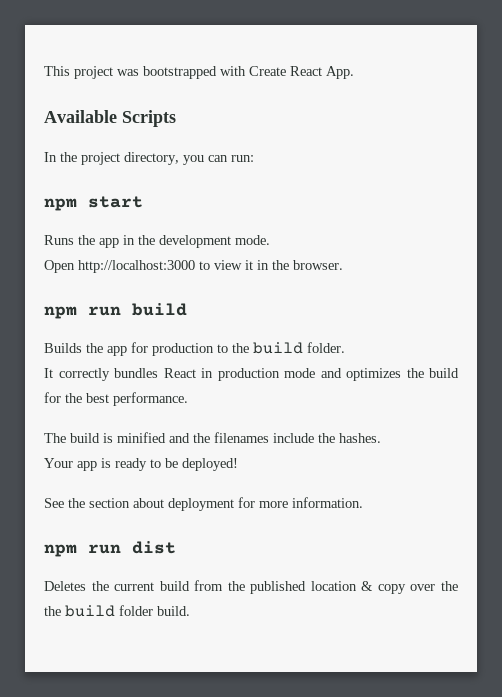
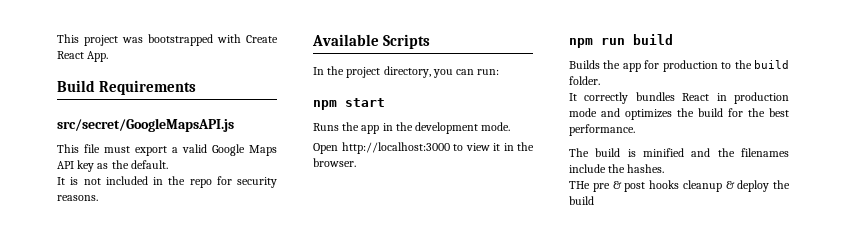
(354, 72) none -> [57,80,197,95] [57,118,234,132] [57,144,277,156] [57,160,168,172] [57,176,277,188] [57,195,98,201] // Build Requirements // src/secret/GoogleMapsAPI.js // This file must export a valid Google Maps API key as the default. // It is not included in the repo for security reasons.
[44,458,238,471] [44,497,363,511] [44,541,176,557] [44,580,459,594] [44,605,190,617] Your app is ready to be deployed! // See the section about deployment for more information. // npm run dist // Deletes the current build from the published location & copy over the the build folder build. -> [569,180,790,192] [569,196,594,205] THe pre & post hooks cleanup & deploy the build

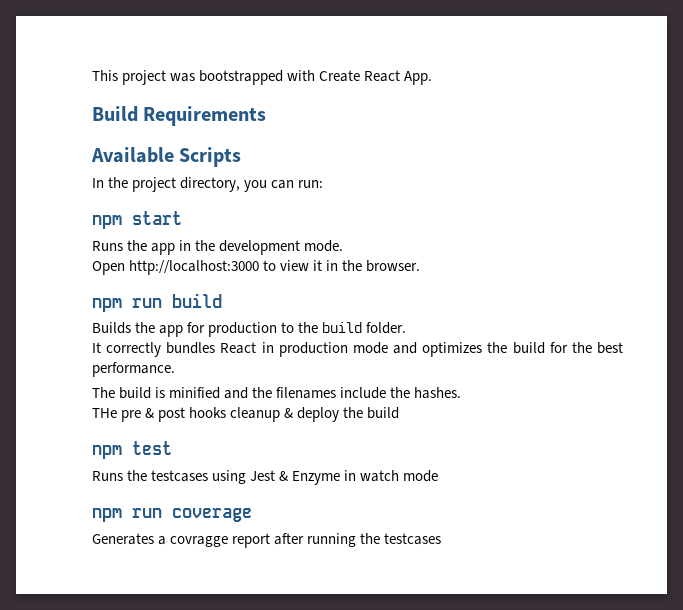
[57,118,234,132] [57,144,277,156] [57,160,168,172] [57,176,277,188] [57,195,98,201] // src/secret/GoogleMapsAPI.js // This file must export a valid Google Maps API key as the default. // It is not included in the repo for security reasons. -> (267, 116) none
(594, 200) none -> [92,441,172,459] [92,470,439,485] [92,508,252,522] [92,533,442,548] // npm test // Runs the testcases using Jest & Enzyme in watch mode // npm run coverage // Generates a covragge report after running the testcases

